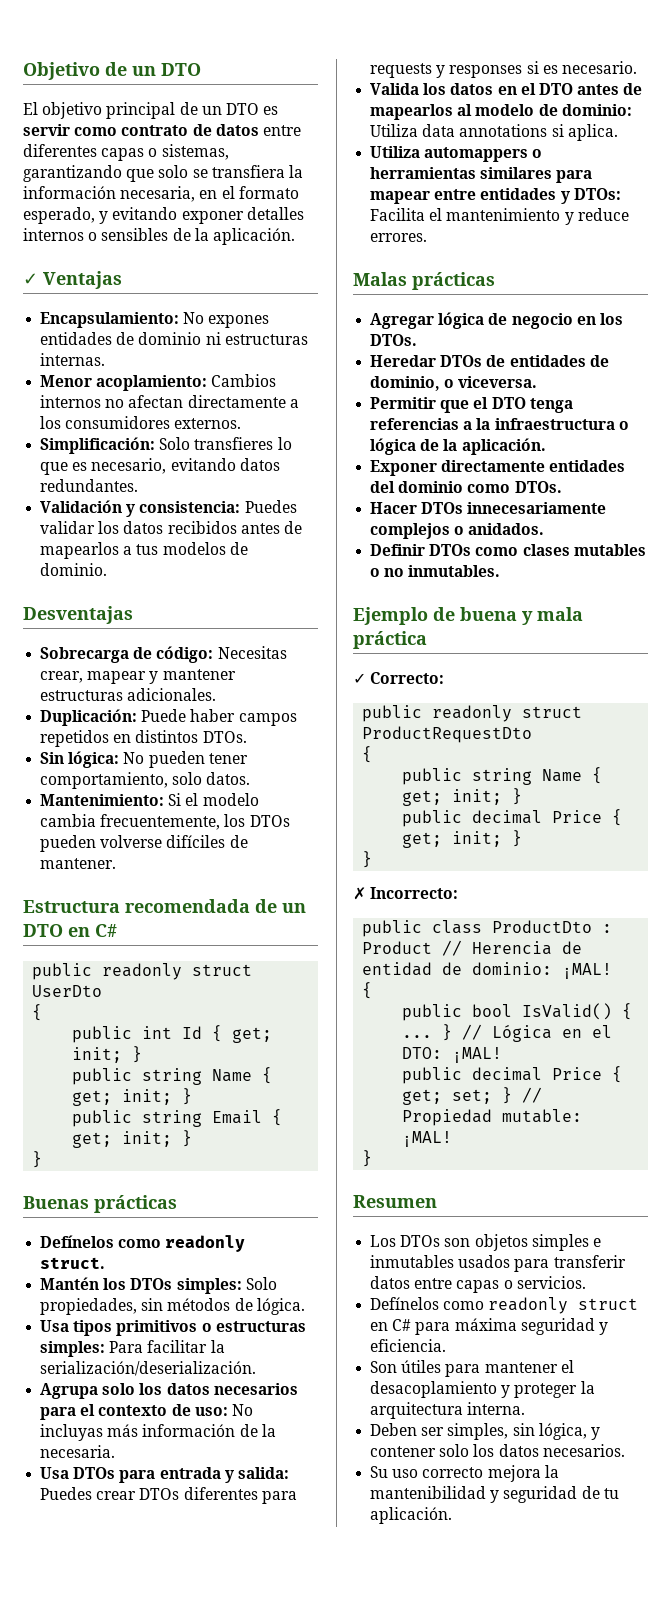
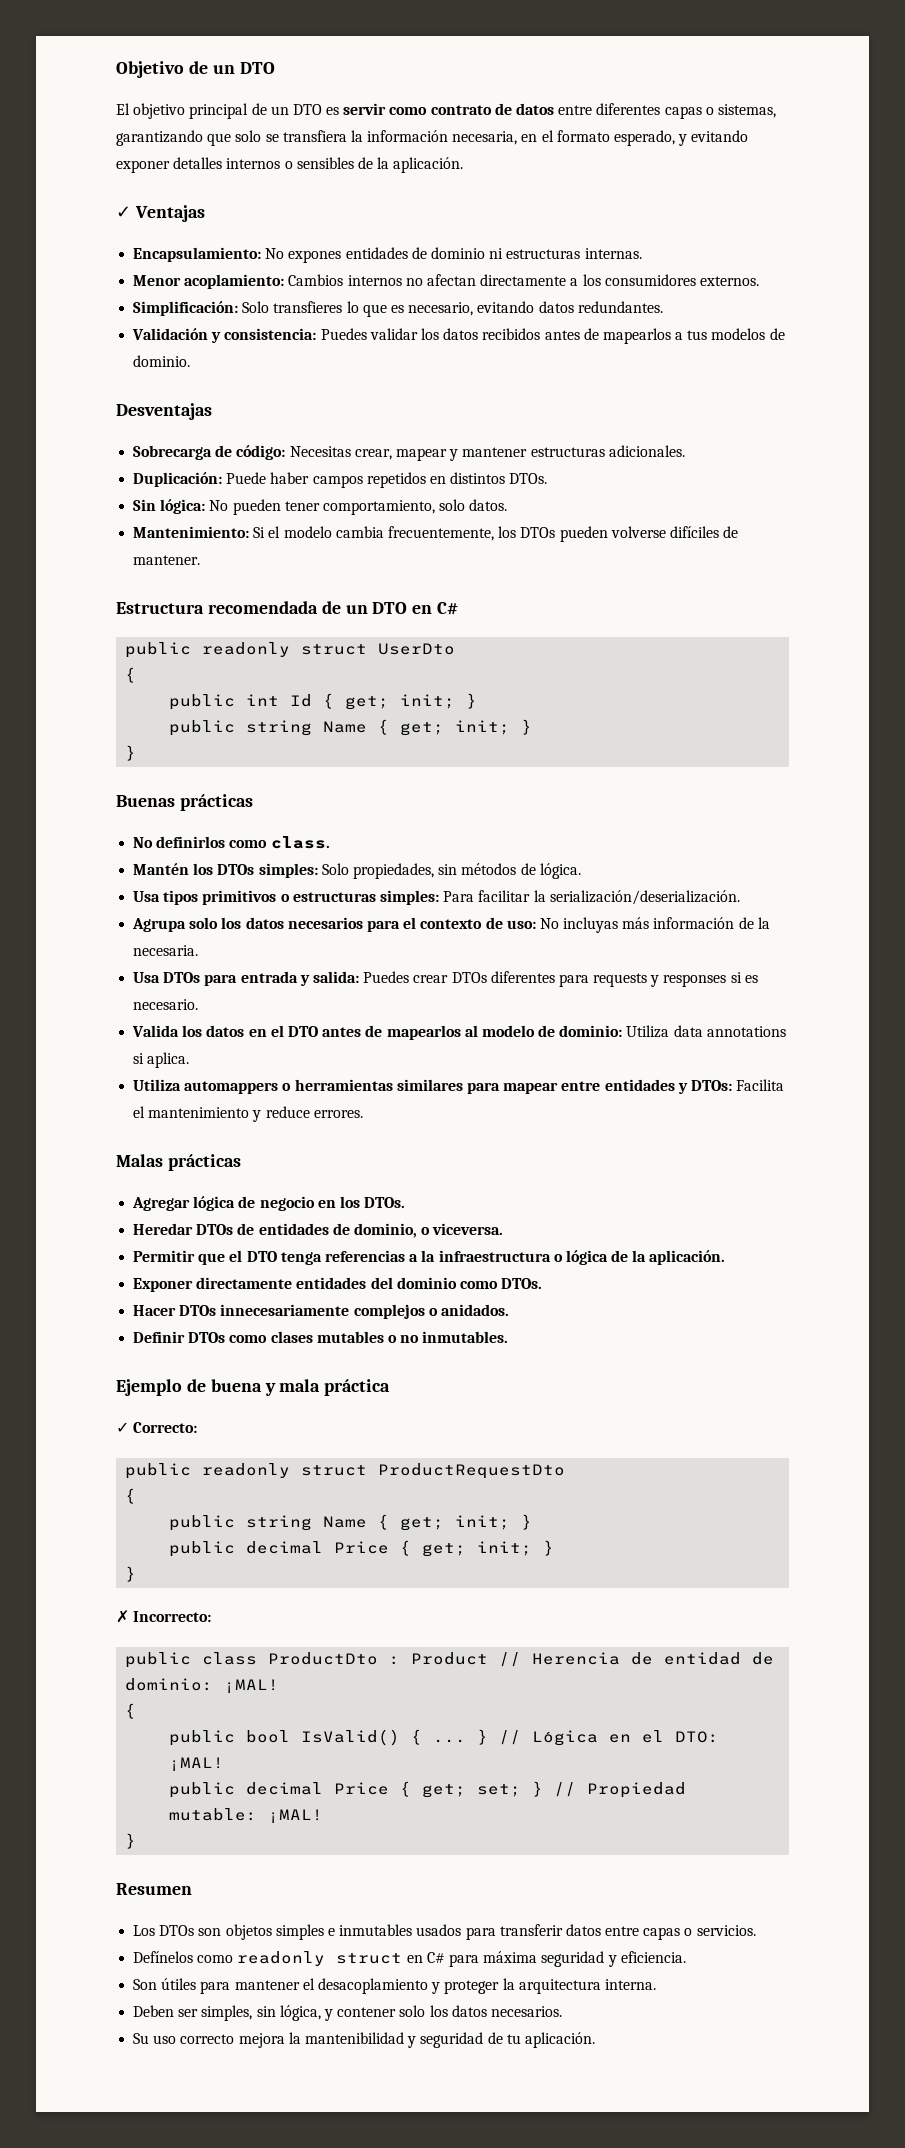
[72,1109,283,1127] [72,1130,193,1148] // public string Email { get; init; } -> (533, 727) none
[40,1235,246,1252] [40,1257,106,1269] Defínelos como readonly struct. -> [133,836,330,849] No definirlos como class.

